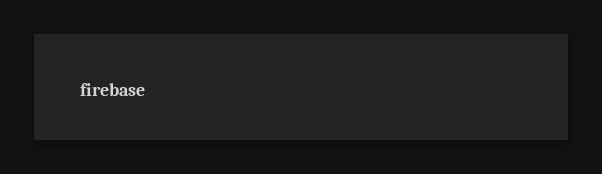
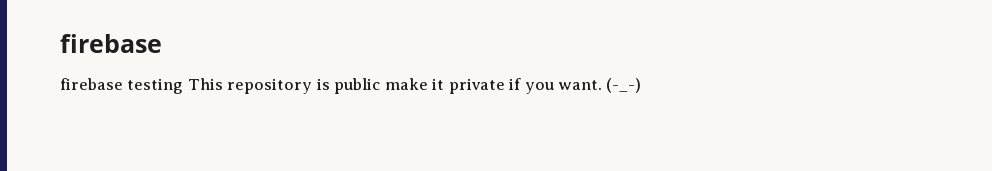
[80,83,145,96] firebase -> [60,34,162,53] [60,78,642,94] firebase // firebase testing This repository is public make it private if you want. (-_-)

